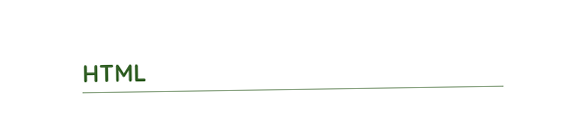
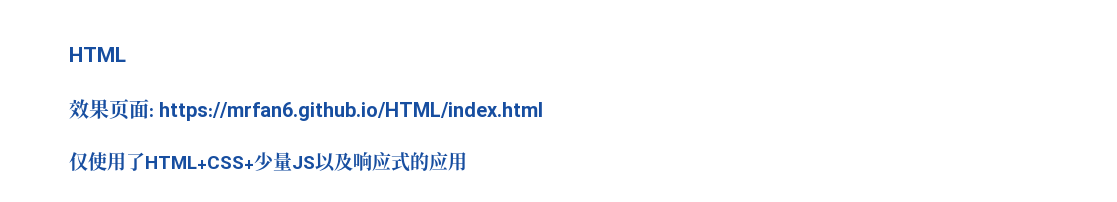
(147, 73) none -> [69,99,544,121] [69,152,467,172] // 效果页面: https://mrfan6.github.io/HTML/index.html // 仅使用了HTML+CSS+少量JS以及响应式的应用

